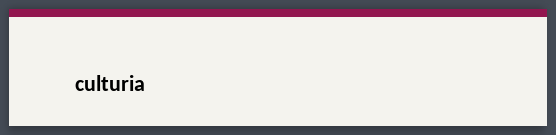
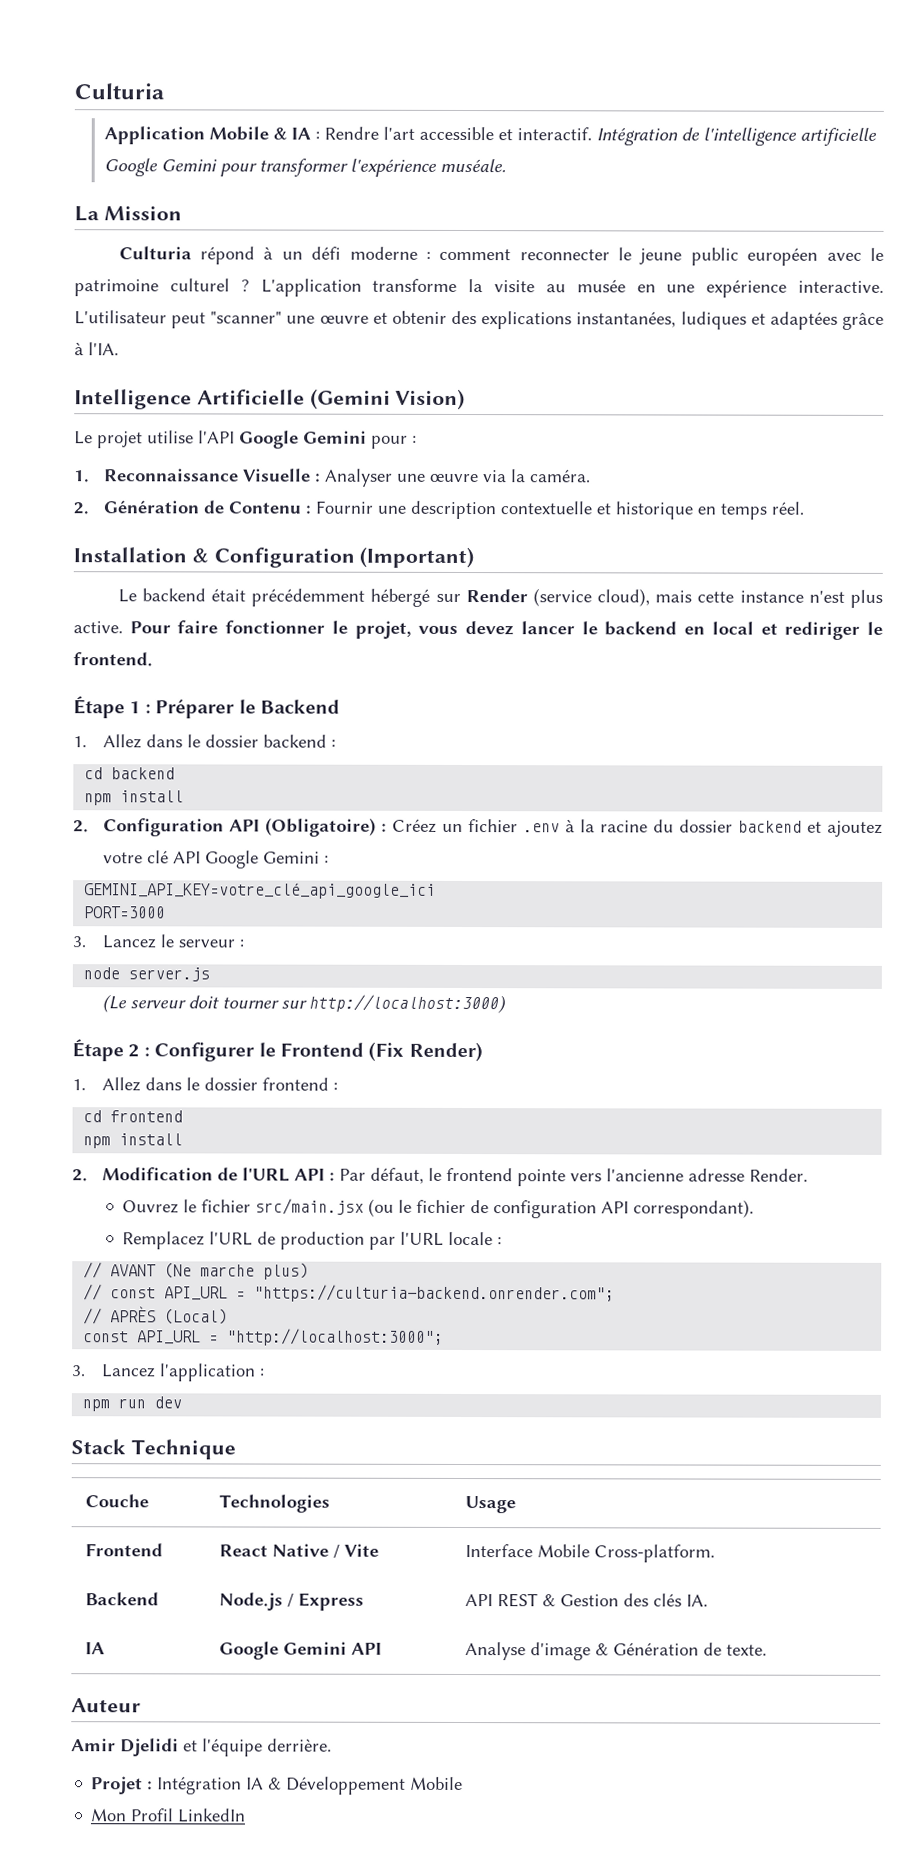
[75,75,145,91] culturia -> [74,83,164,100] [104,126,878,146] [104,158,507,177] [74,206,182,222] [118,246,885,266] [74,278,884,298] [74,310,884,330] [74,342,119,356] [74,388,466,411] [74,430,417,449] [74,468,592,487] [73,500,805,520] [73,546,475,569] [117,588,884,608] [73,620,884,640] [73,652,153,667] [73,696,340,719] [73,734,337,749] [84,767,176,780] [84,790,185,806] [73,817,883,837] [103,850,330,869] [84,882,437,899] [84,906,167,919] [72,934,245,949] [83,967,211,982] [102,994,507,1014] [72,1039,483,1063] [72,1077,339,1092] [83,1110,184,1123] [83,1133,184,1149] [72,1167,809,1187] [122,1198,755,1219] [122,1231,503,1250] [83,1262,310,1280] [83,1284,616,1303] [83,1306,229,1325] [83,1328,445,1346] [71,1363,266,1382] [82,1396,183,1412] [71,1439,236,1460] [85,1494,150,1508] [219,1494,331,1513] [465,1496,517,1514] [85,1543,164,1557] [219,1543,380,1559] [465,1544,716,1563] [85,1592,160,1606] [219,1592,365,1611] [465,1593,709,1608] [85,1642,106,1655] [219,1641,383,1660] [465,1642,768,1661] [71,1698,141,1713] [71,1738,332,1757] [91,1776,464,1795] [90,1808,247,1823] Culturia // Application Mobile & IA : Rendre l'art accessible et interactif. Intégration de l'intelligence artificielle Google Gemini pour transformer l'expérience muséale. // La Mission // Culturia répond à un défi moderne : comment reconnecter le jeune public européen avec le patrimoine culturel ? L'application transforme la visite au musée en une expérience interactive. L'utilisateur peut "scanner" une œuvre et obtenir des explications instantanées, ludiques et adaptées grâce à l'IA. // Intelligence Artificielle (Gemini Vision) // Le projet utilise l'API Google Gemini pour : // 1. Reconnaissance Visuelle : Analyser une œuvre via la caméra. // 2. Génération de Contenu : Fournir une description contextuelle et historique en temps réel. // Installation & Configuration (Important) // Le backend était précédemment hébergé sur Render (service cloud), mais cette instance n'est plus active. Pour faire fonctionner le projet, vous devez lancer le backend en local et rediriger le frontend. // Étape 1 : Préparer le Backend // 1. Allez dans le dossier backend : // cd backend // npm install // 2. Configuration API (Obligatoire) : Créez un fichier .env à la racine du dossier backend et ajoutez votre clé API Google Gemini : // GEMINI_API_KEY=votre_clé_api_google_ici // PORT=3000 // 3. Lancez le serveur : // node server.js // (Le serveur doit tourner sur http://localhost:3000) // Étape 2 : Configurer le Frontend (Fix Render) // 1. Allez dans le dossier frontend : // cd frontend // npm install // 2. Modification de l'URL API : Par défaut, le frontend pointe vers l'ancienne adresse Render. // Ouvrez le fichier src/main.jsx (ou le fichier de configuration API correspondant). // Remplacez l'URL de production par l'URL locale : // // AVANT (Ne marche plus) // // const API_URL = "https://culturia-backend.onrender.com"; // // APRÈS (Local) // const API_URL = "http://localhost:3000"; // 3. Lancez l'application : // npm run dev // Stack Technique // Couche | Technologies | Usage // Frontend | React Native / Vite | Interface Mobile Cross-platform. // Backend | Node.js / Express | API REST & Gestion des clés IA. // IA | Google Gemini API | Analyse d'image & Génération de texte. // Auteur // Amir Djelidi et l'équipe derrière. // Projet : Intégration IA & Développement Mobile // Mon Profil LinkedIn

